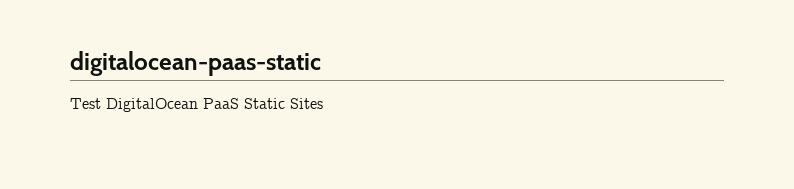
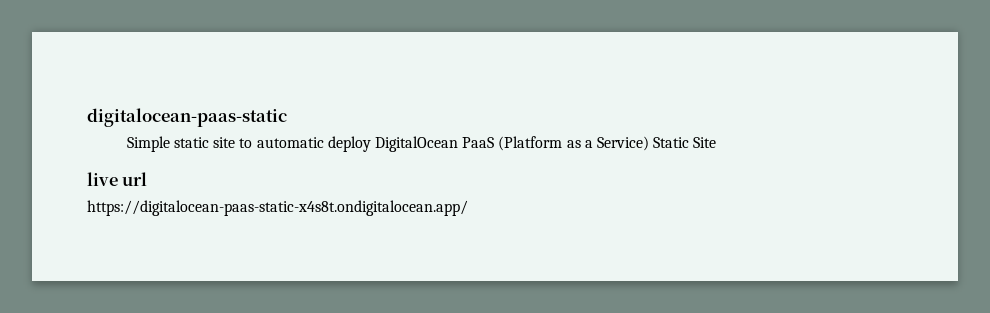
[70,98,323,112] Test DigitalOcean PaaS Static Sites -> [126,136,717,152] [87,172,148,186] [87,200,468,216] Simple static site to automatic deploy DigitalOcean PaaS (Platform as a Service) Static Site // live url // https://digitalocean-paas-static-x4s8t.ondigitalocean.app/

